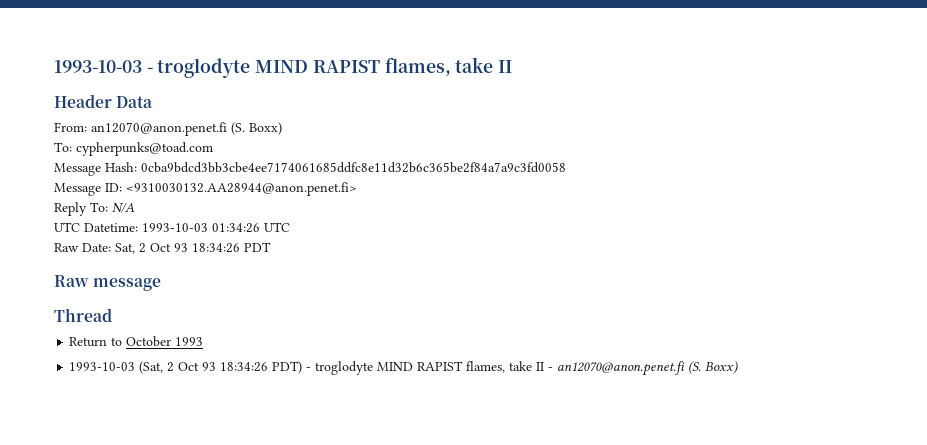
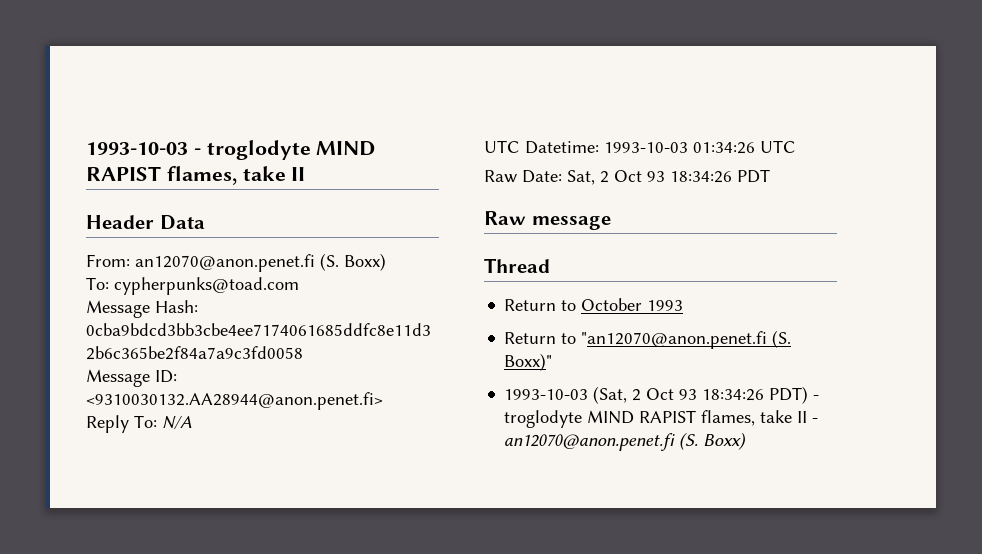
(204, 341) none -> [504,330,792,349] [504,353,553,371] // Return to "an12070@anon.penet.fi (S. Boxx)"

